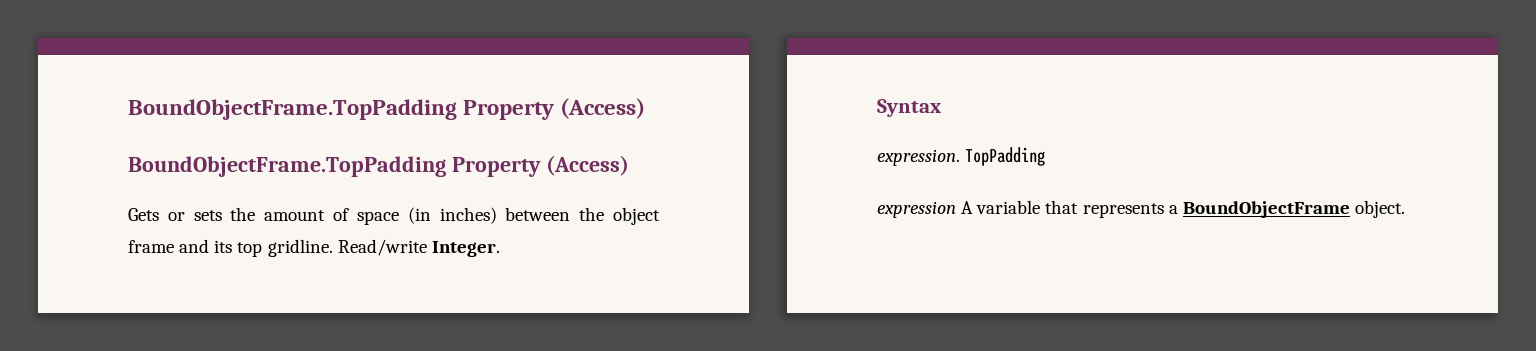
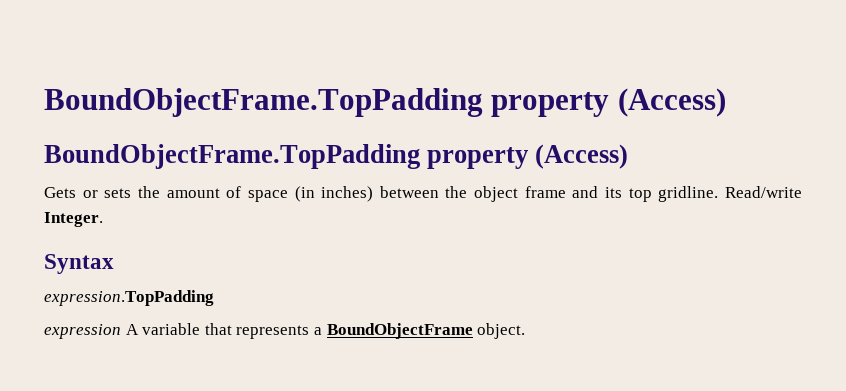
[128,99,555,120] BoundObjectFrame.TopPadding Property -> [44,88,610,117] BoundObjectFrame.TopPadding property
[451,157,541,177] Property -> [427,147,529,169] property
[877,147,1046,166] expression. TopPadding -> [44,290,214,306] expression.TopPadding

